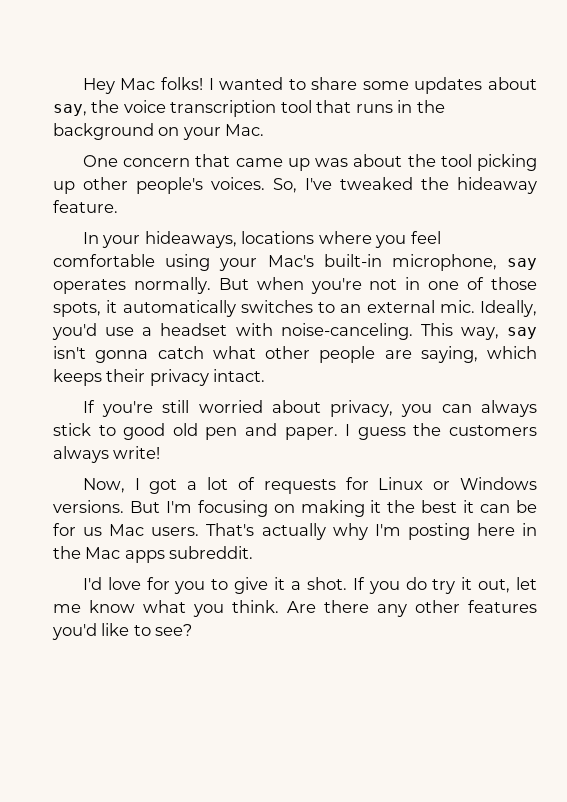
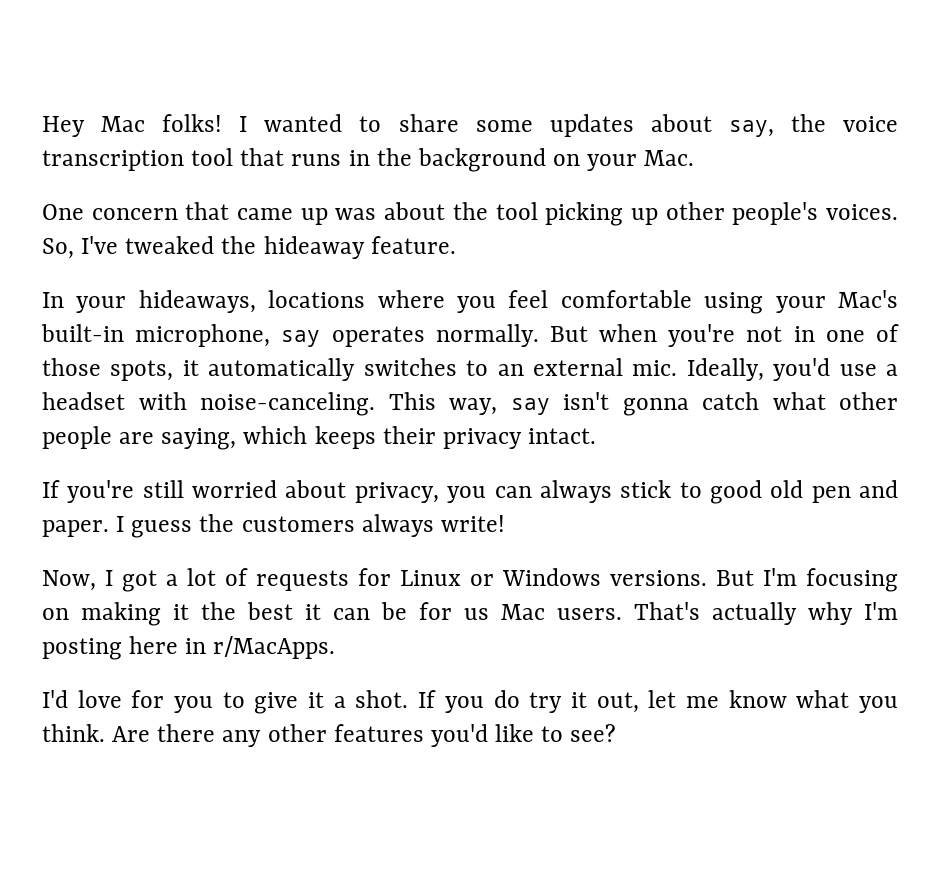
[53,546,254,563] the Mac apps subreddit. -> [213,636,336,659] r/MacApps.

